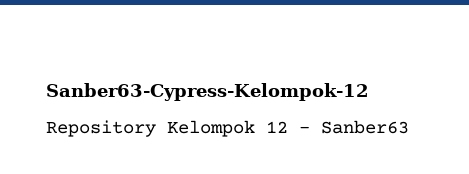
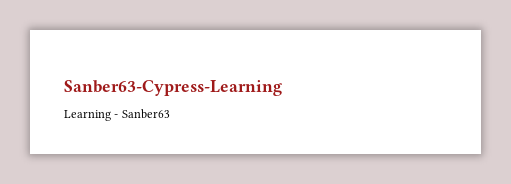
[46,83,369,101] [46,120,288,137] Sanber63-Cypress-Kelompok-12 // Repository Kelompok 12 -> [64,80,282,96] [64,110,111,121] Sanber63-Cypress-Learning // Learning

